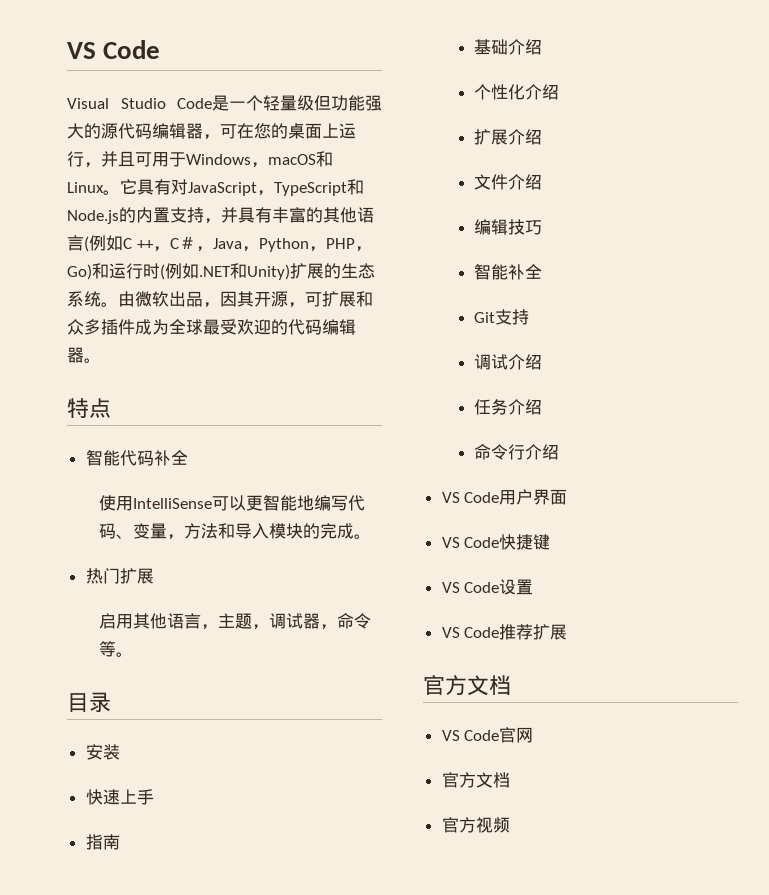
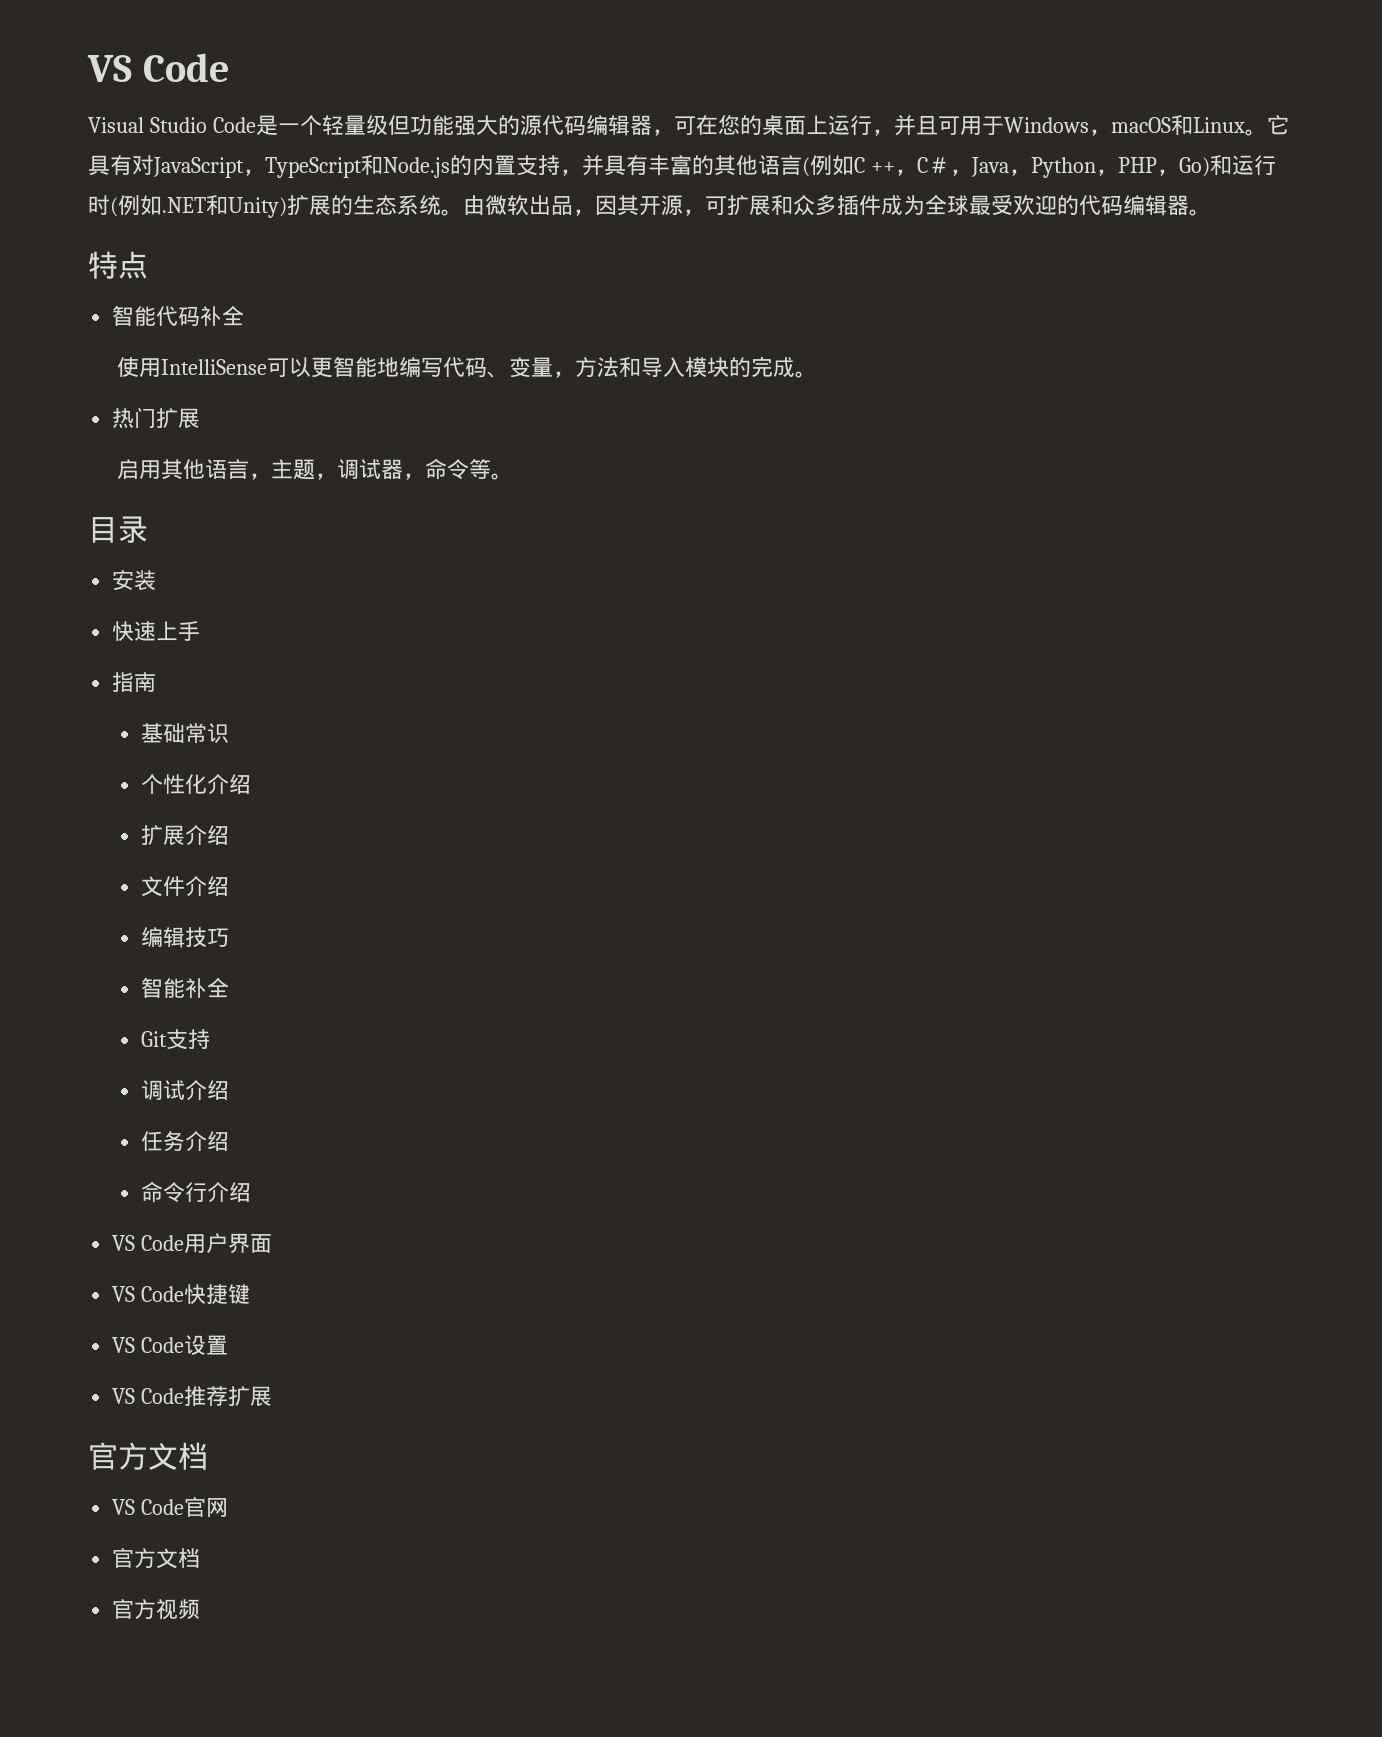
[507,39,542,55] 介绍 -> [185,723,230,744] 常识

